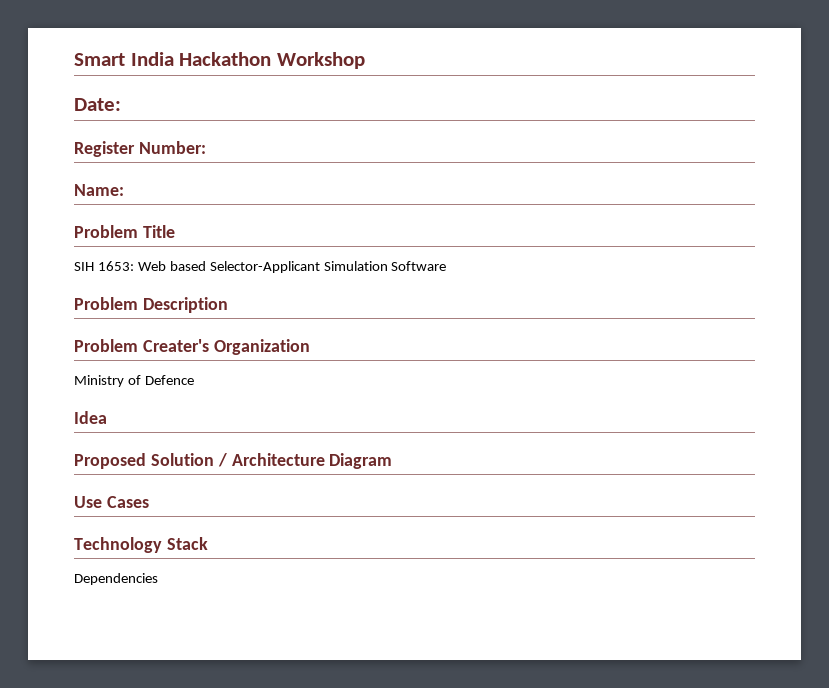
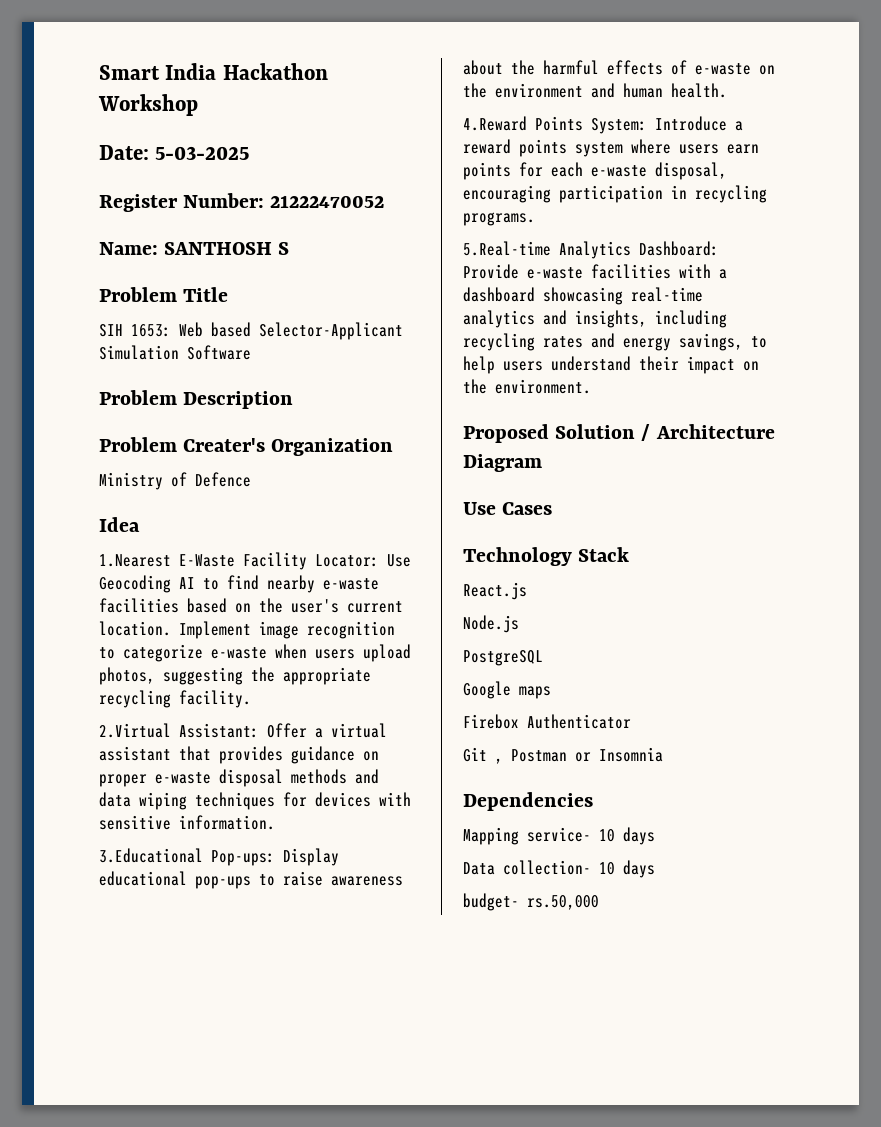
(121, 104) none -> [155,146,250,160] 5-03-2025
(206, 147) none -> [270,195,385,208] 21222470052
(124, 190) none -> [164,242,290,255] SANTHOSH S
(107, 417) none -> [99,552,411,570] [99,575,379,593] [99,598,403,613] [99,621,395,639] [99,644,411,662] [99,667,371,685] [99,690,251,708] [99,723,387,738] [99,746,379,764] [99,769,379,787] [99,792,411,810] [99,815,275,830] [99,848,339,866] [99,871,403,889] [463,60,775,75] [463,83,727,98] [463,116,743,134] [463,139,759,157] [463,162,727,180] [463,185,767,203] [463,212,535,226] [463,241,719,259] [463,264,727,279] [463,287,703,305] [463,310,727,328] [463,333,767,351] [463,356,759,374] [463,379,591,394] // 1.Nearest E-Waste Facility Locator: Use Geocoding AI to find nearby e-waste facilities based on the user's current location. Implement image recognition to categorize e-waste when users upload photos, suggesting the appropriate recycling facility. // 2.Virtual Assistant: Offer a virtual assistant that provides guidance on proper e-waste disposal methods and data wiping techniques for devices with sensitive information. // 3.Educational Pop-ups: Display educational pop-ups to raise awareness about the harmful effects of e-waste on the environment and human health. // 4.Reward Points System: Introduce a reward points system where users earn points for each e-waste disposal, encouraging participation in recycling programs. // 5.Real-time Analytics Dashboard: Provide e-waste facilities with a dashboard showcasing real-time analytics and insights, including recycling rates and energy savings, to help users understand their impact on the environment.
[74,573,158,585] Dependencies -> [463,582,527,600] [463,615,519,633] [463,650,543,666] [463,681,551,699] [463,714,631,729] [463,747,663,764] [463,792,593,811] [463,827,655,845] [463,860,655,878] [463,893,599,911] React.js // Node.js // PostgreSQL // Google maps // Firebox Authenticator // Git , Postman or Insomnia // Dependencies // Mapping service- 10 days // Data collection- 10 days // budget- rs.50,000

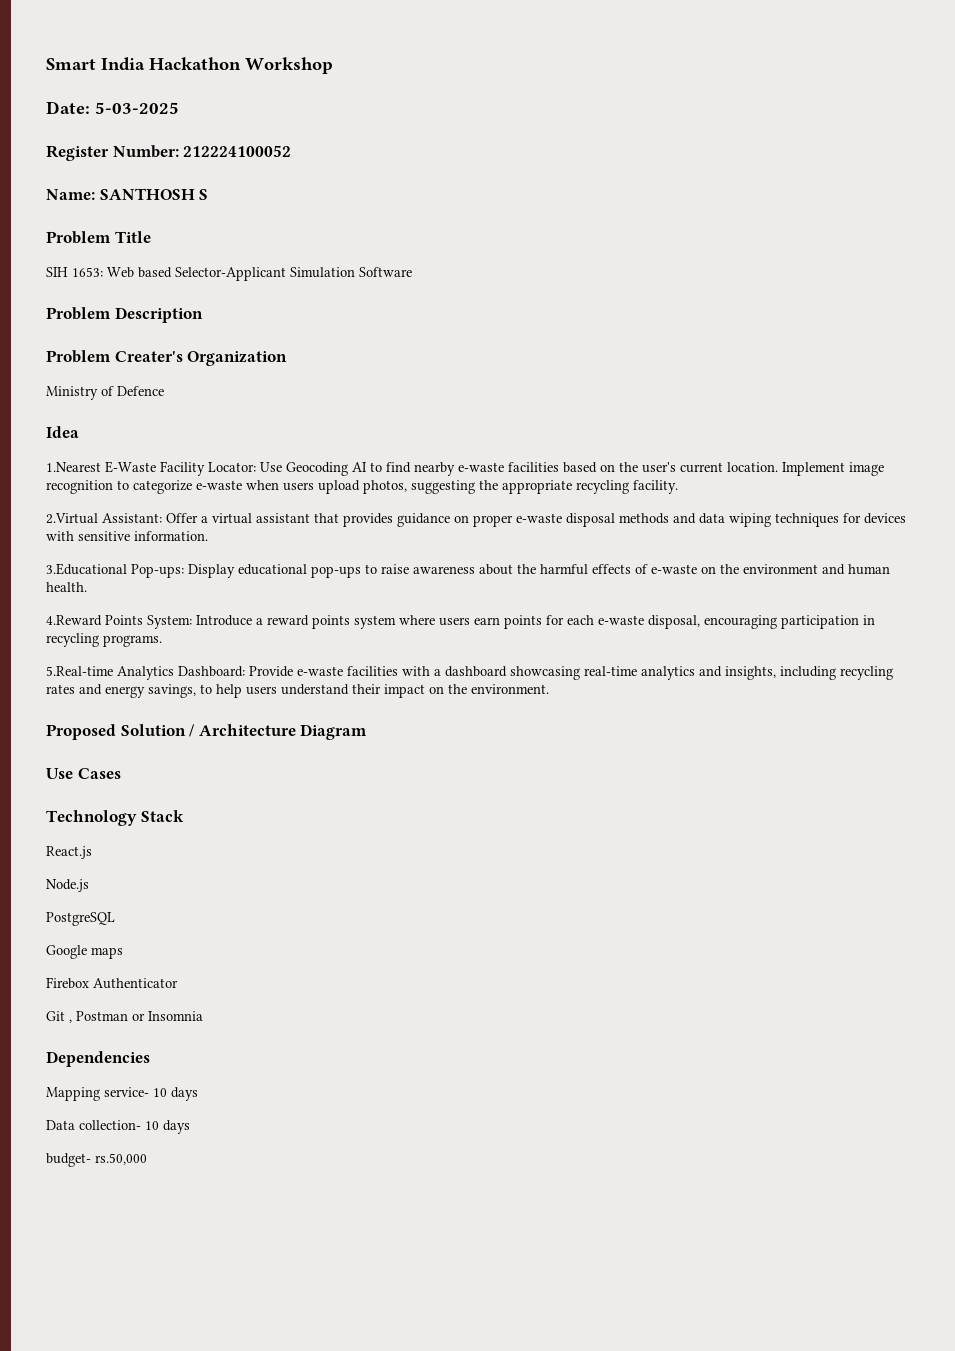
[270,195,385,208] 21222470052 -> [183,145,292,157] 212224100052

